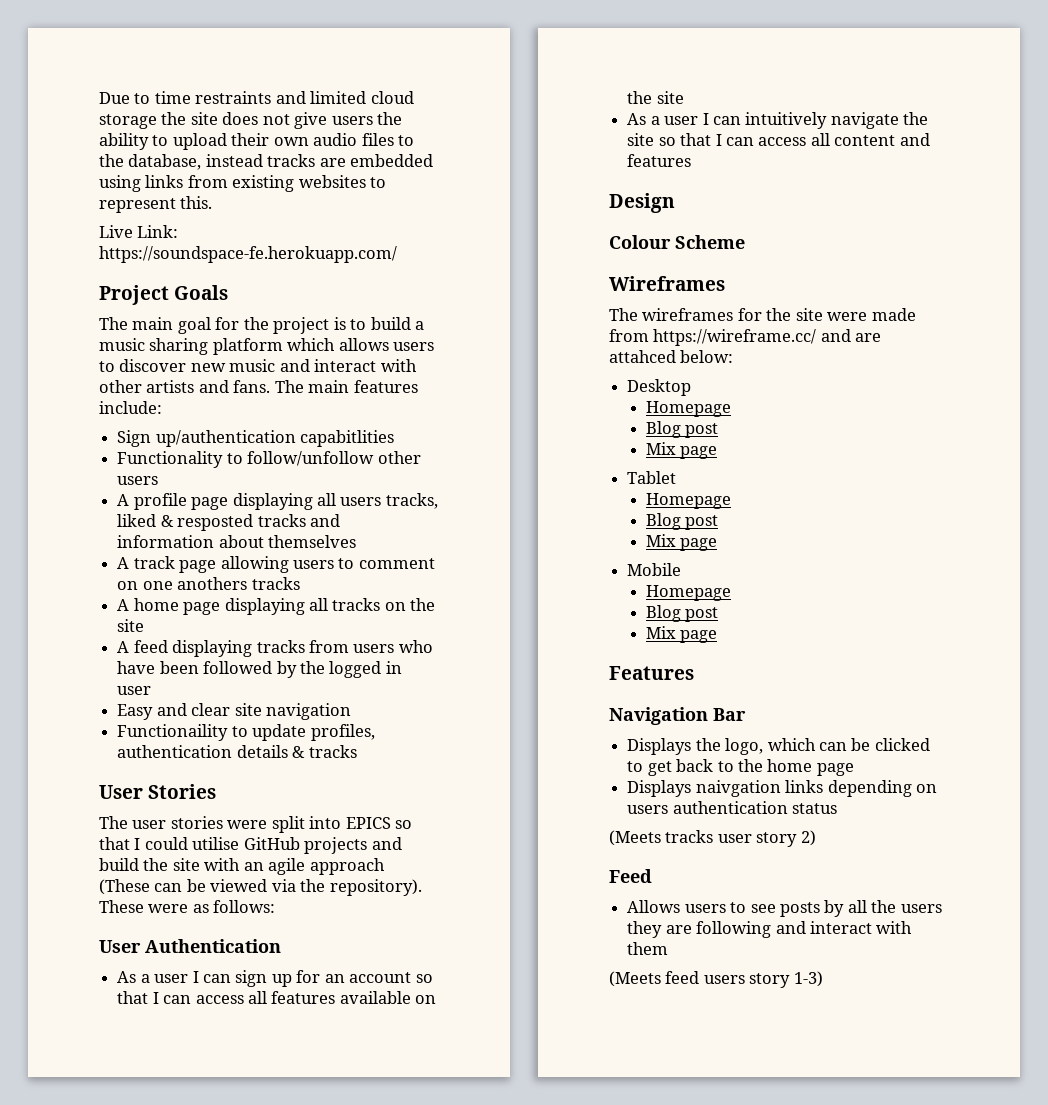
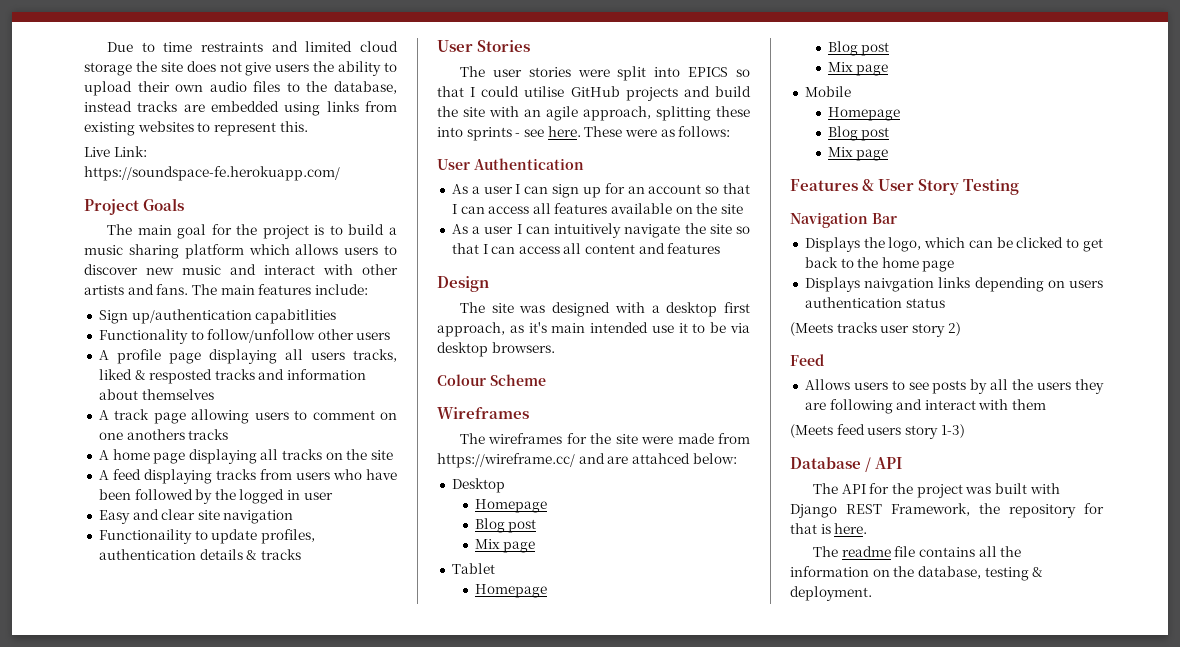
[309,858,385,875] [99,879,422,896] approach (These can be viewed via the repository). -> [583,106,750,121] [437,126,581,141] approach, splitting these into sprints - see here.
(675, 203) none -> [460,302,750,317] [437,322,750,337] [437,342,555,357] // The site was designed with a desktop first approach, as it's main intended use it to be via desktop browsers.
(694, 673) none -> [862,179,1020,195] & User Story Testing
(823, 979) none -> [790,457,903,472] [813,483,1060,498] [790,503,1104,518] [790,523,868,534] [813,546,1022,557] [790,566,1044,581] [790,586,872,601] // Database / API // The API for the project was built with Django REST Framework, the repository for that is here. // The readme file contains all the information on the database, testing & deployment.

